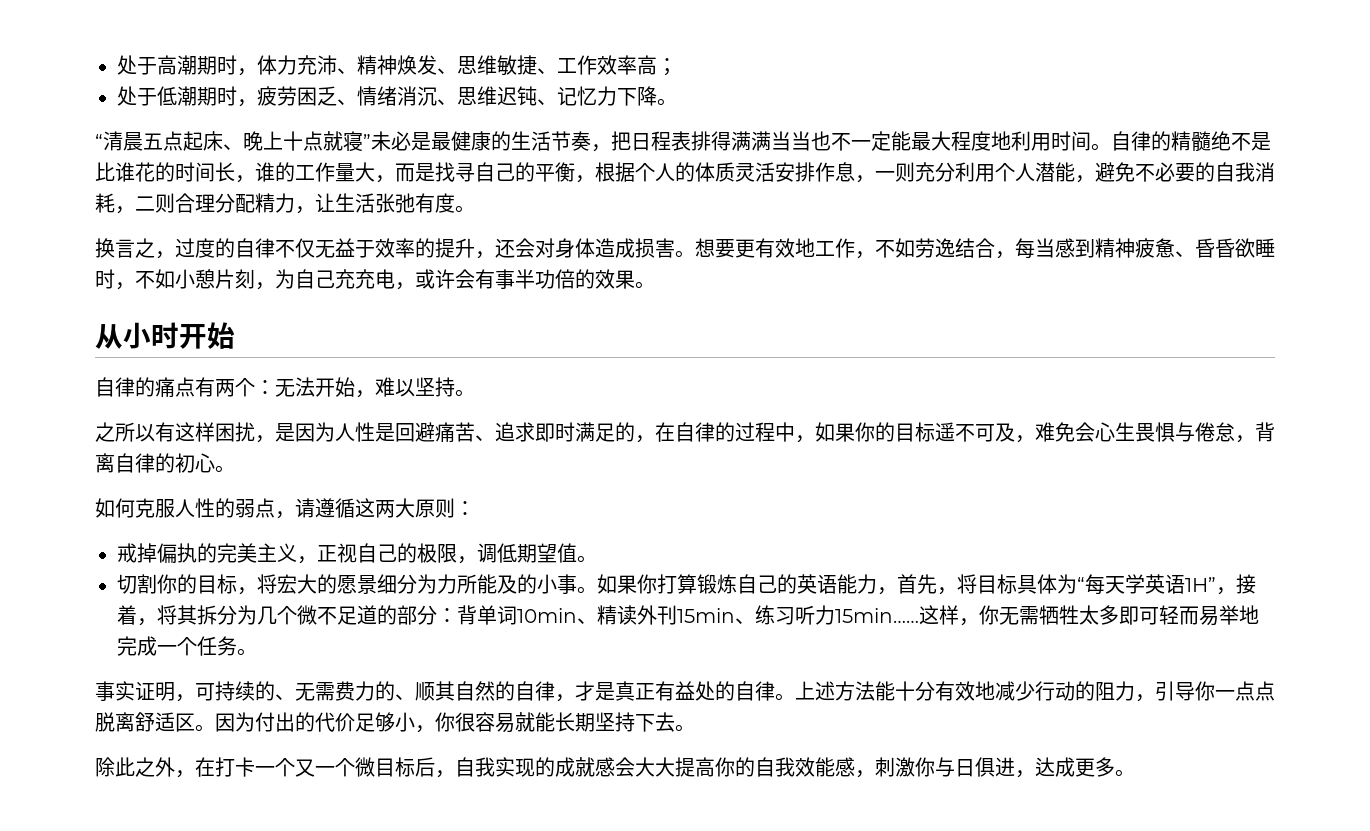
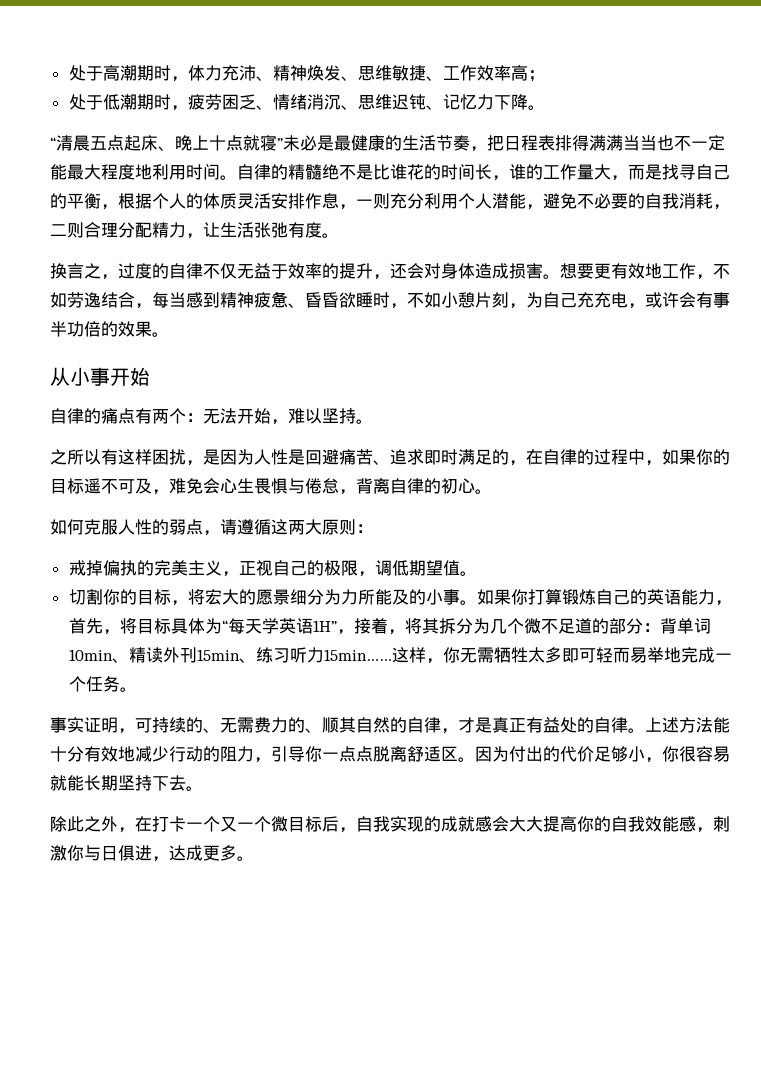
[151,322,179,349] 时 -> [90,367,110,386] 事

